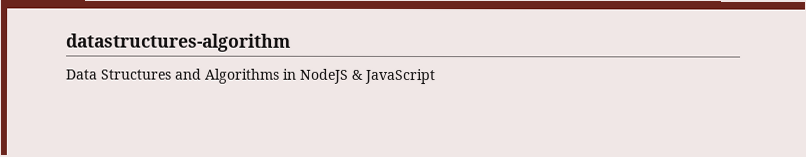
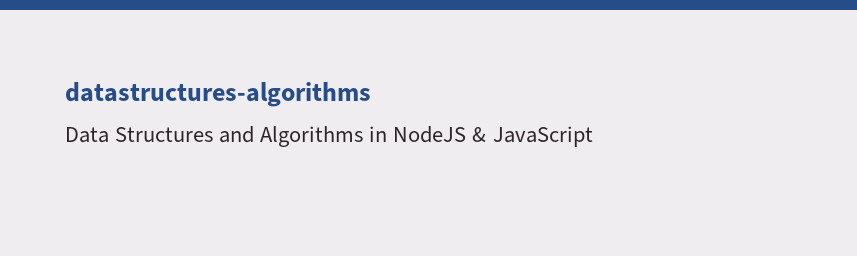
[66,33,291,52] datastructures-algorithm -> [65,82,371,107] datastructures-algorithms

